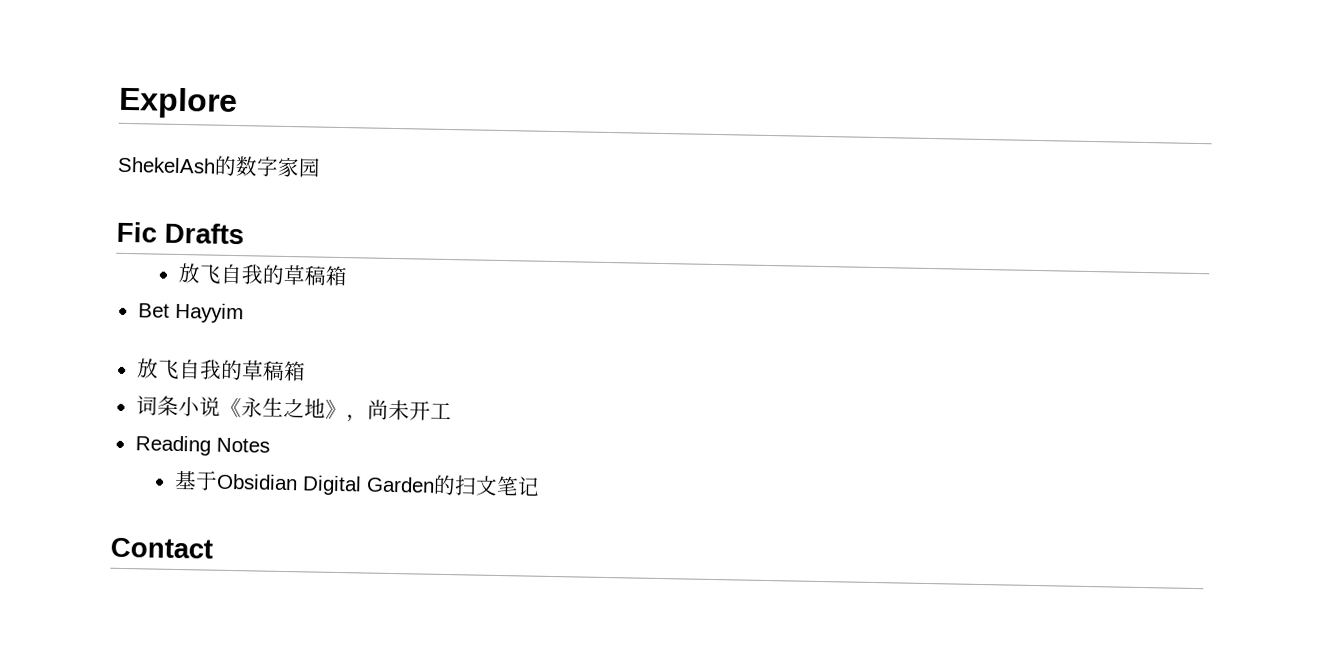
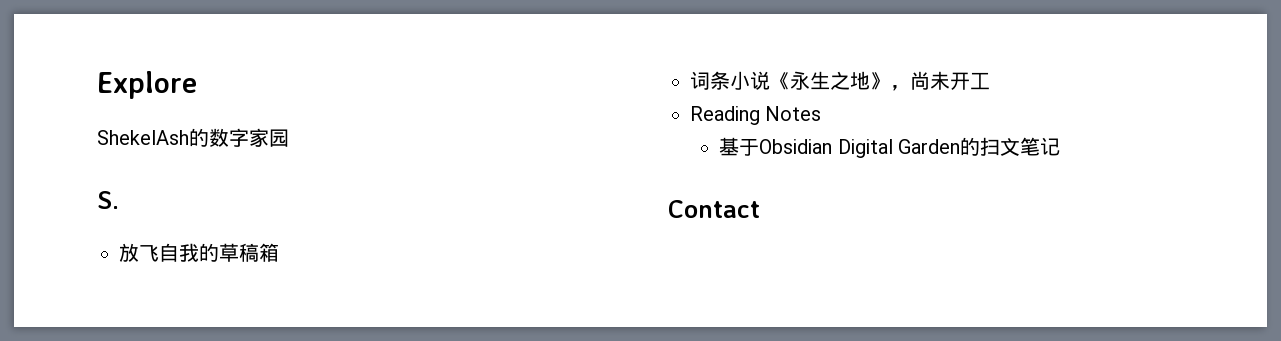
[116,221,244,245] [177,262,348,287] [137,302,244,324] Fic Drafts // 放飞自我的草稿箱 // Bet Hayyim -> [97,191,119,209] S.

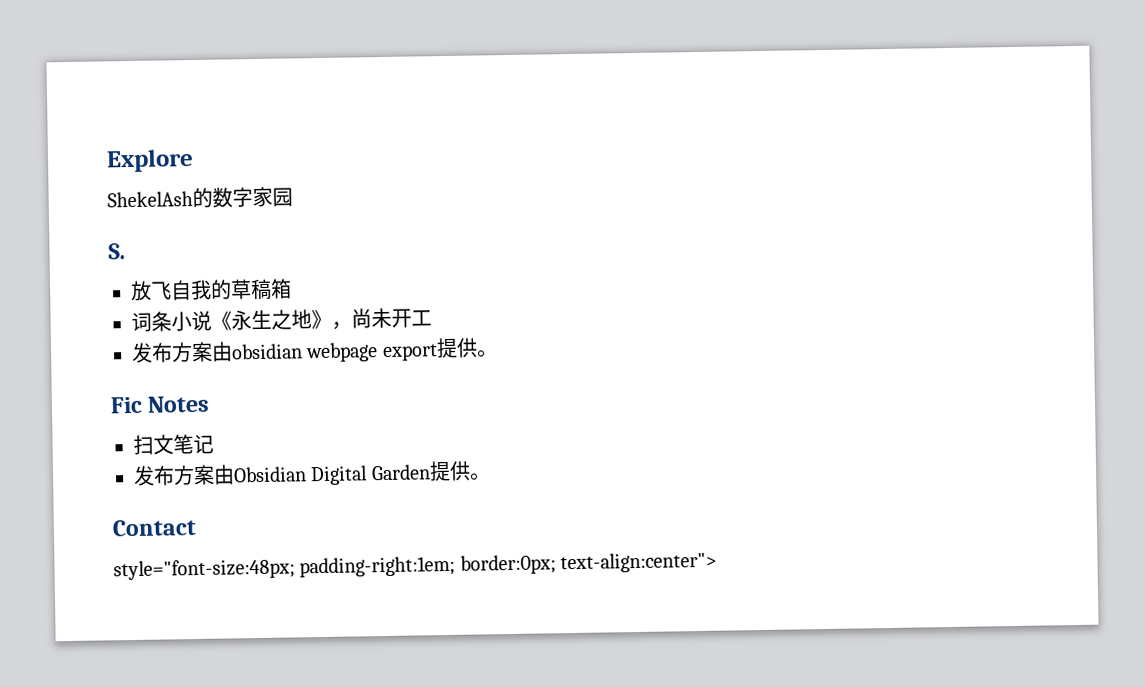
[690,106,822,125] [719,137,1061,158] [668,200,760,218] Reading Notes // 基于Obsidian Digital Garden的扫文笔记 // Contact -> [131,337,498,363] [110,395,211,414] [133,433,214,455] [133,460,491,486] [112,519,196,537] [113,551,718,581] 发布方案由obsidian webpage export提供。 // Fic Notes // 扫文笔记 // 发布方案由Obsidian Digital Garden提供。 // Contact // style="font-size:48px; padding-right:1em; border:0px; text-align:center">

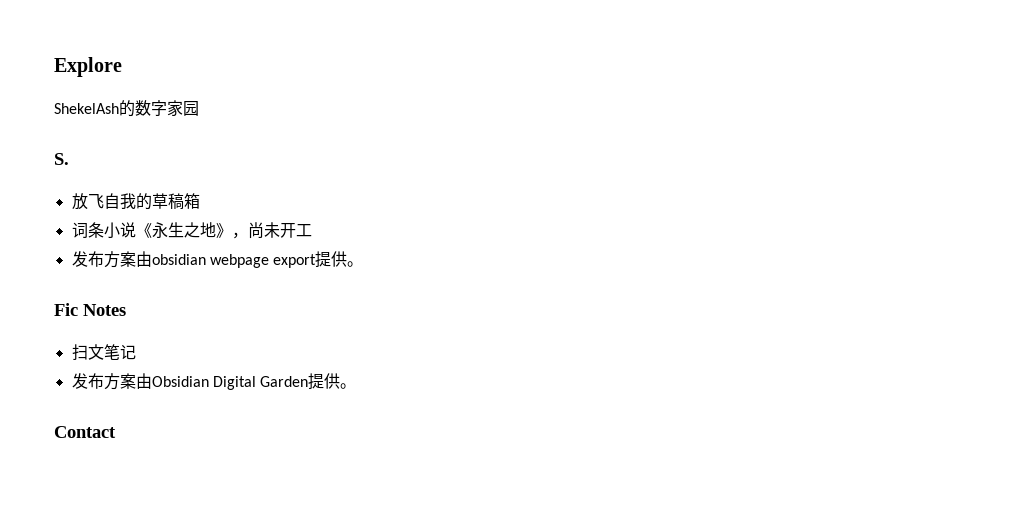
[113,551,718,581] // style="font-size:48px; padding-right:1em; border:0px; text-align:center"> -> (116, 432) none

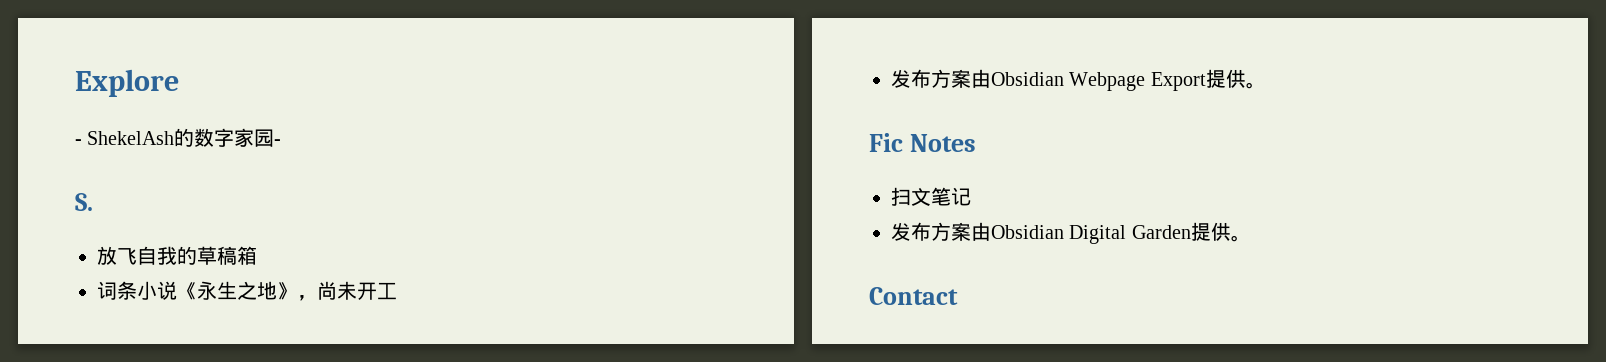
(122, 67) none -> [75,139,82,145] -
(199, 108) none -> [274,139,282,145] -
[151,254,317,268] obsidian webpage export -> [991,72,1206,91] Obsidian Webpage Export

